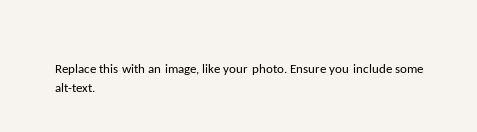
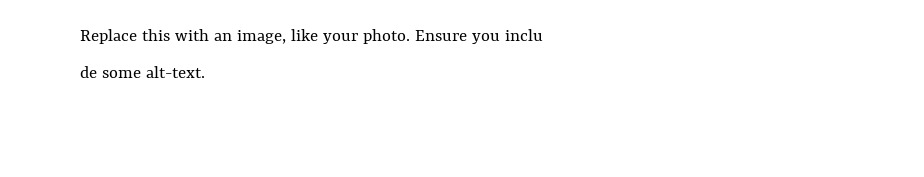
[352,64,392,73] include -> [504,29,543,41] [80,66,97,78] inclu // de

